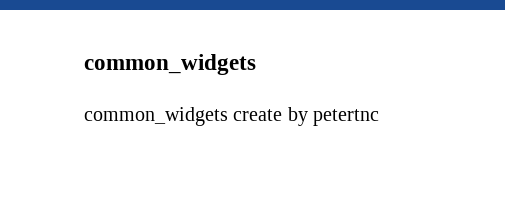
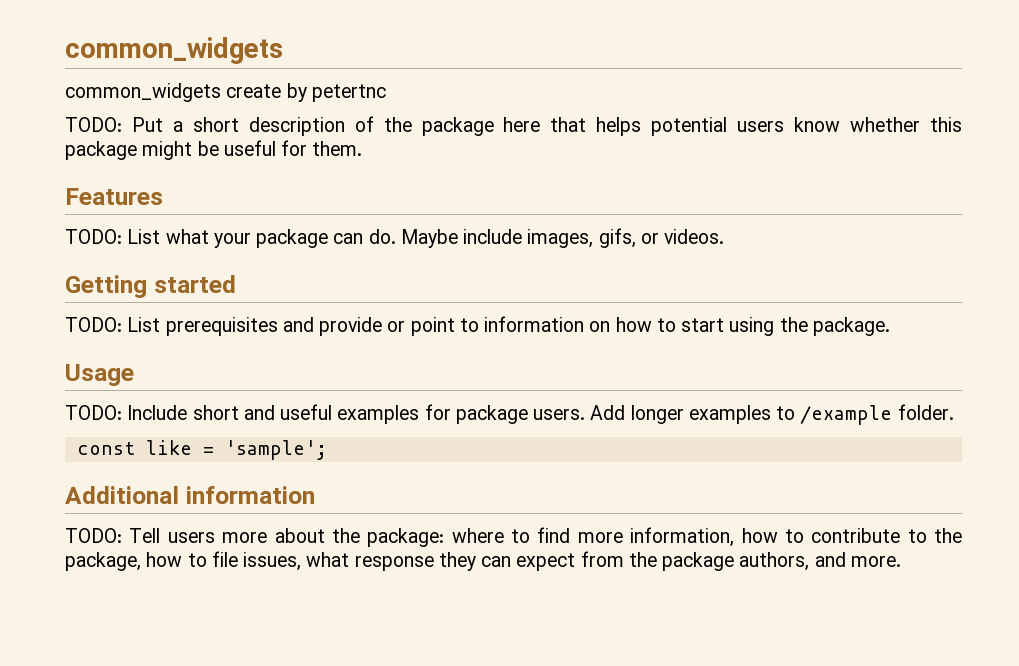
(380, 117) none -> [65,116,962,136] [65,140,363,160] [65,188,163,205] [65,228,725,248] [65,275,236,298] [65,316,890,336] [65,364,134,386] [65,404,954,425] [76,440,327,460] [65,486,315,504] [65,527,962,547] [65,551,901,571] // TODO: Put a short description of the package here that helps potential users know whether this package might be useful for them. // Features // TODO: List what your package can do. Maybe include images, gifs, or videos. // Getting started // TODO: List prerequisites and provide or point to information on how to start using the package. // Usage // TODO: Include short and useful examples for package users. Add longer examples to /example folder. // const like = 'sample'; // Additional information // TODO: Tell users more about the package: where to find more information, how to contribute to the package, how to file issues, what response they can expect from the package authors, and more.

